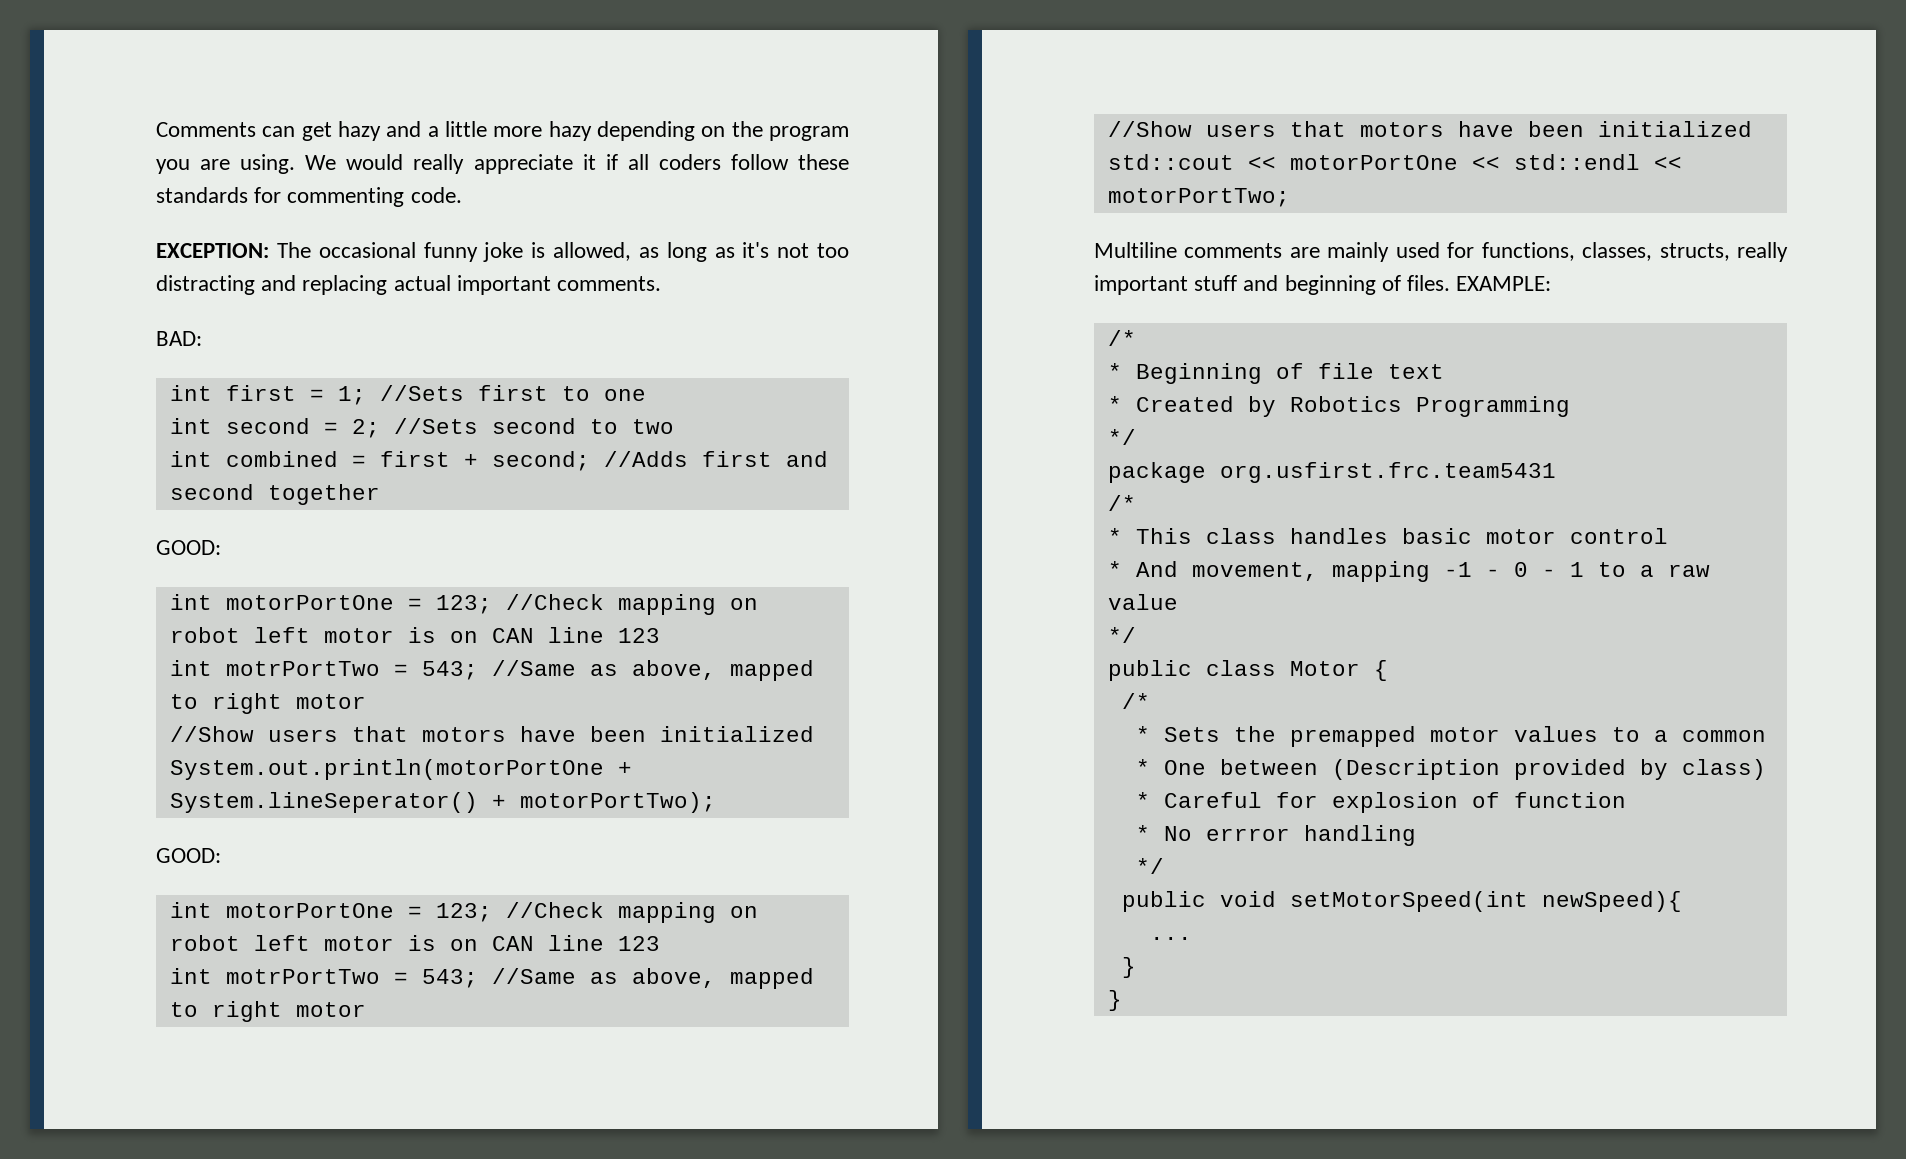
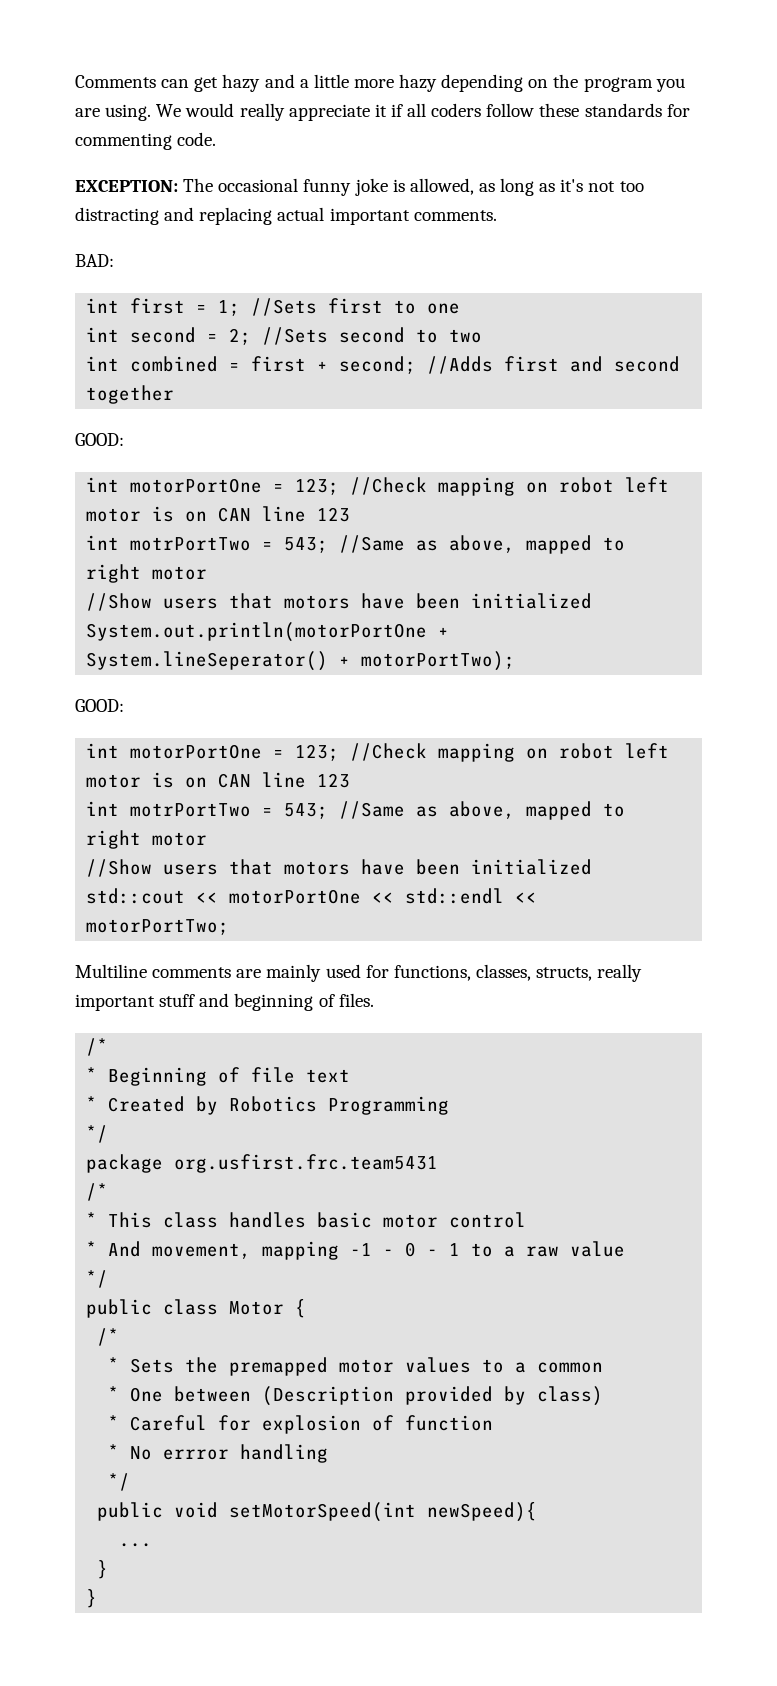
[1456,276,1552,291] EXAMPLE: -> (374, 1000) none

